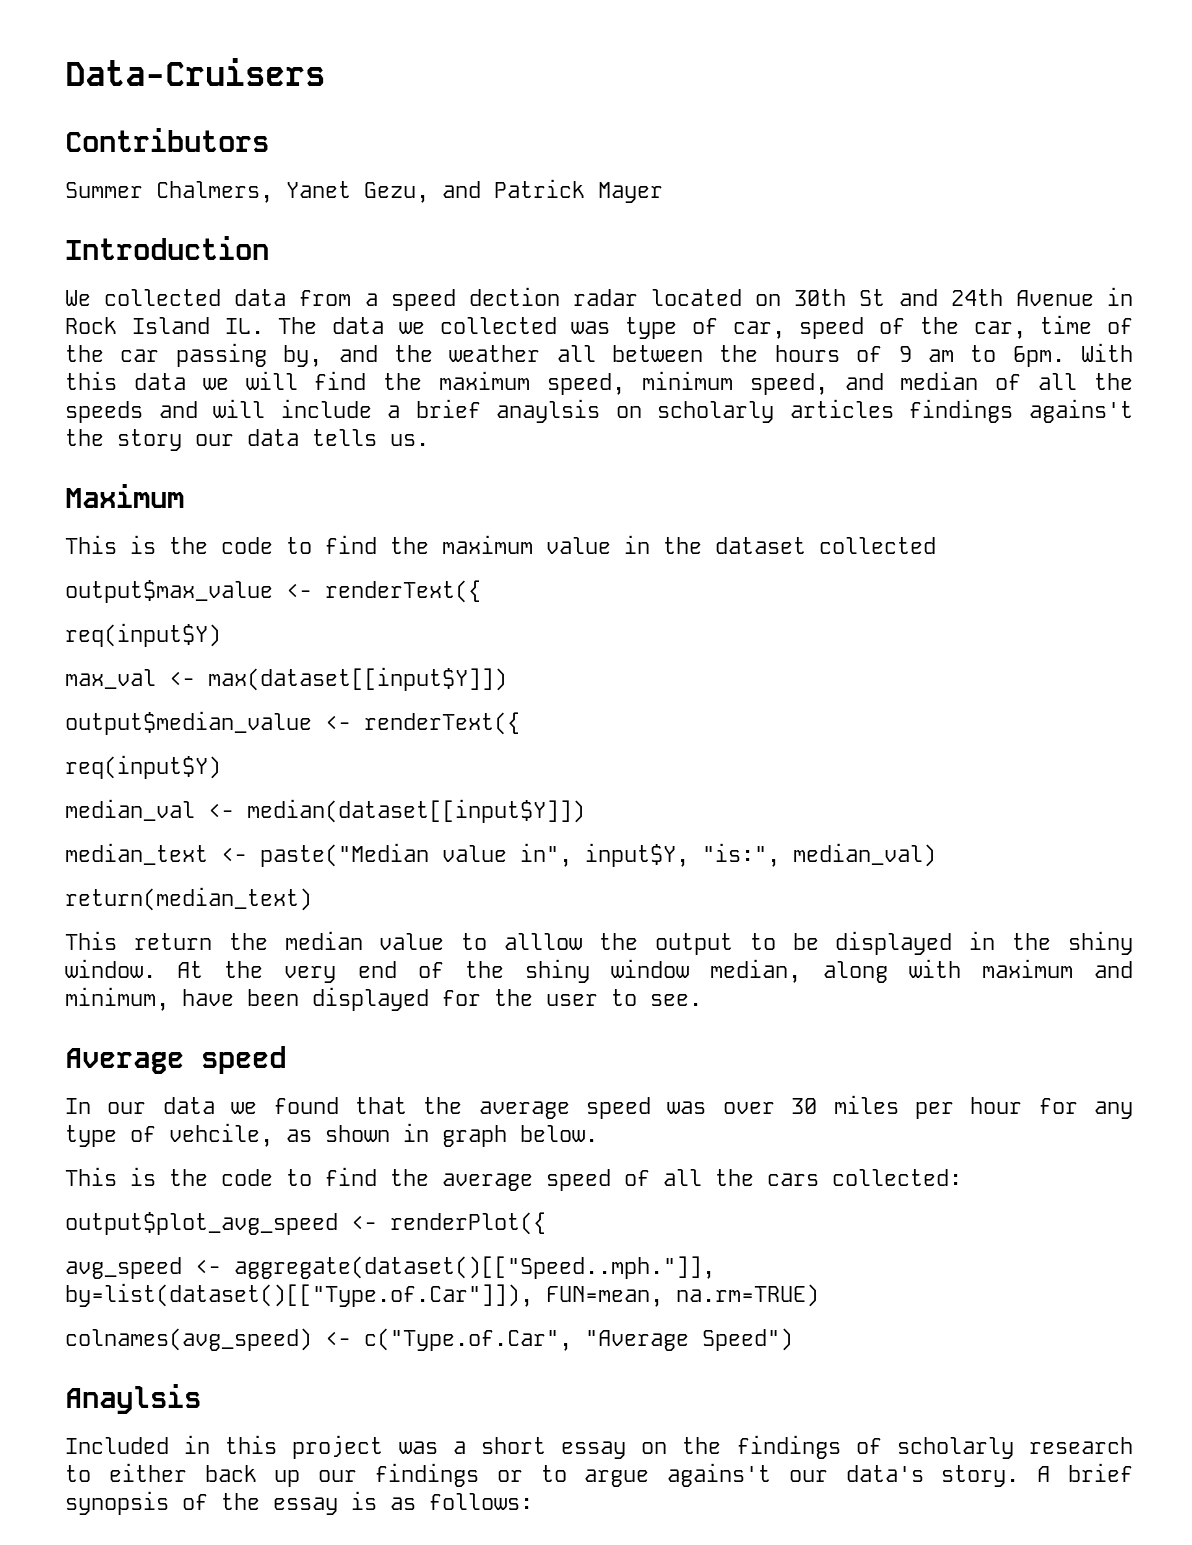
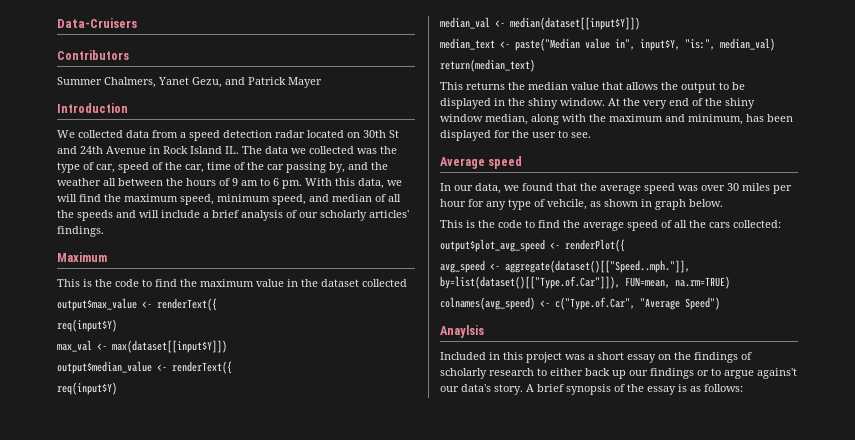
[468,287,560,306] dection -> [223,130,272,138] detection
(611, 327) none -> [380,146,397,154] the
[1012,346,1065,367] 6pm. -> [273,178,302,189] 6 pm.
[133,373,186,390] data -> [358,178,384,189] data,
[496,399,1133,423] [65,429,429,451] anaylsis on scholarly articles findings agains't the story our data tells us. -> [241,210,409,221] [57,226,104,237] analysis of our scholarly articles' findings.
[133,933,212,950] return -> [466,82,505,90] returns
[461,933,583,950] to alllow -> [602,82,658,90] that allows
(961, 968) none -> [589,114,606,122] the
[182,989,234,1006] have -> [746,114,764,122] has
[162,1097,215,1114] data -> [475,183,501,194] data,

